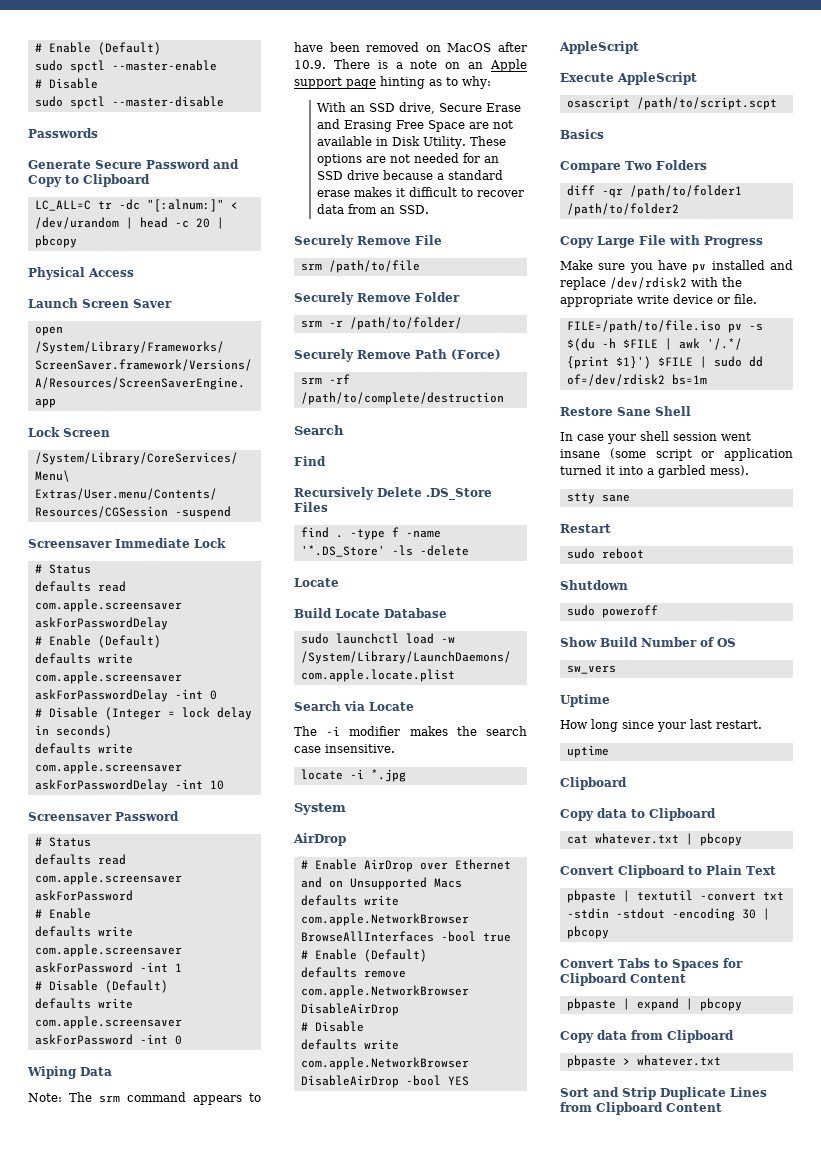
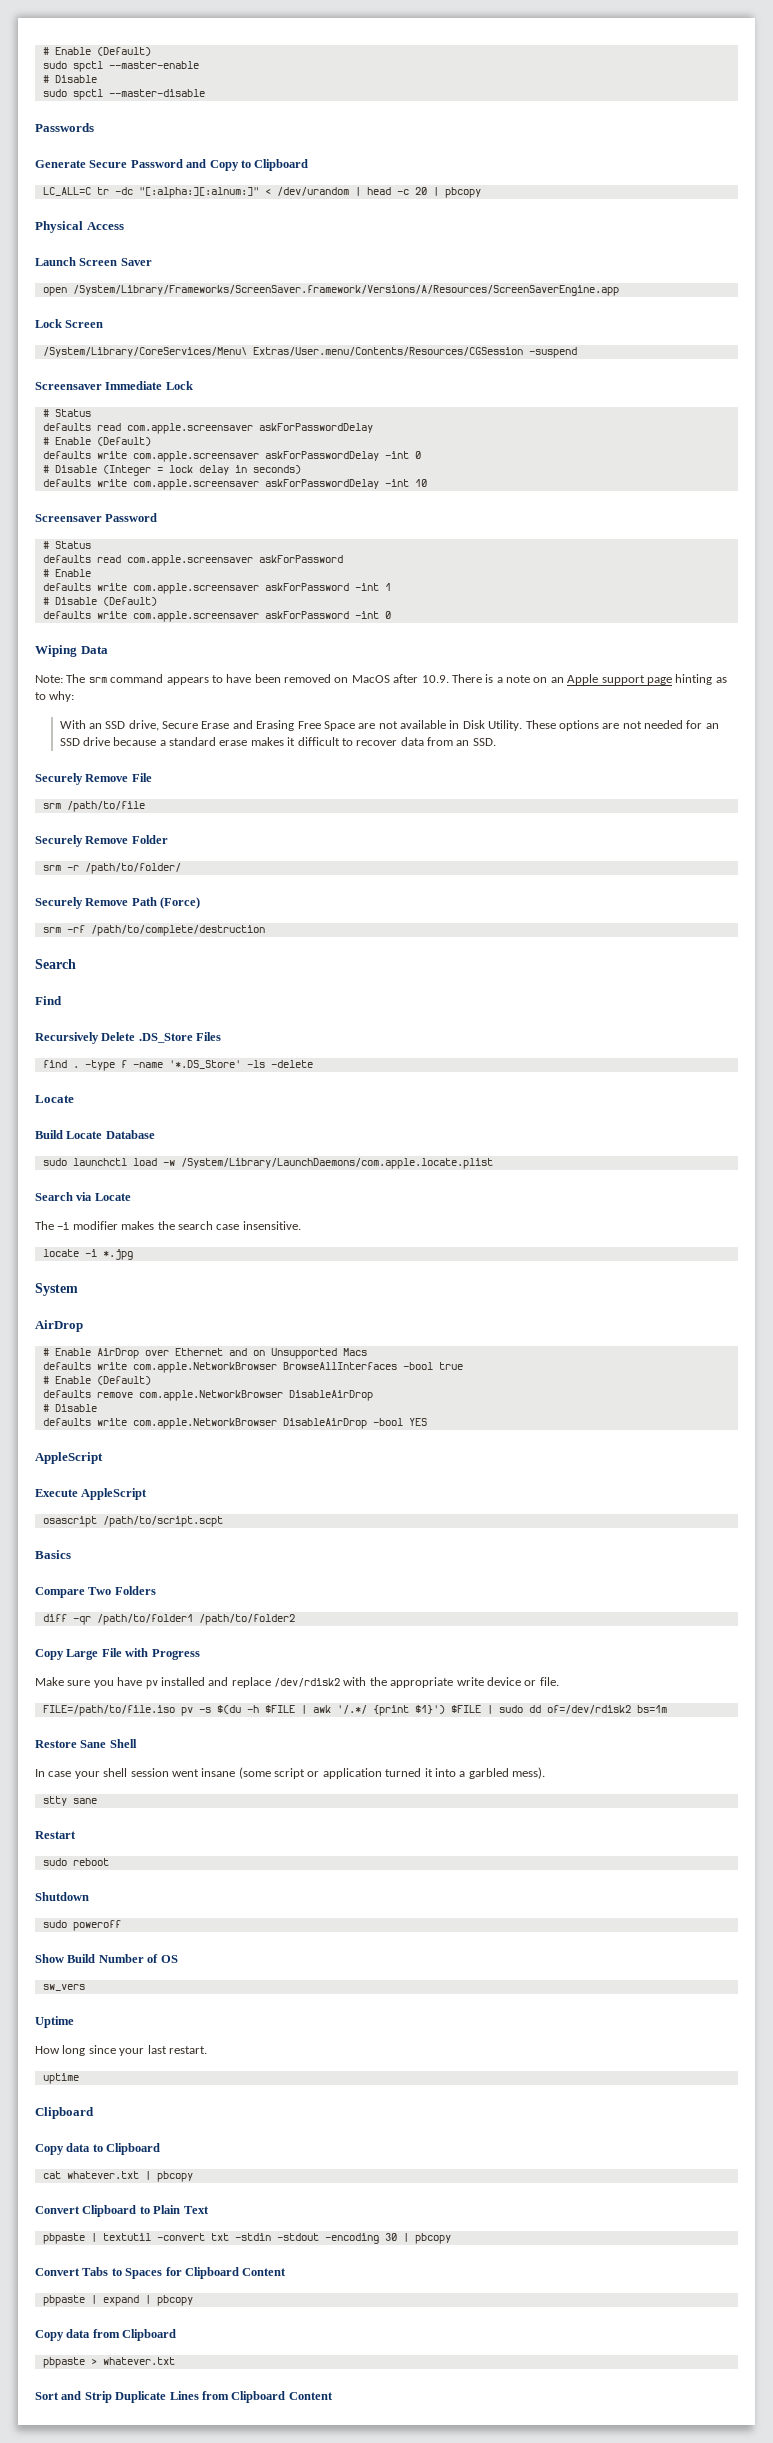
[146,199,224,212] "[:alnum:]" -> [138,187,259,198] "[:alpha:][:alnum:]"

